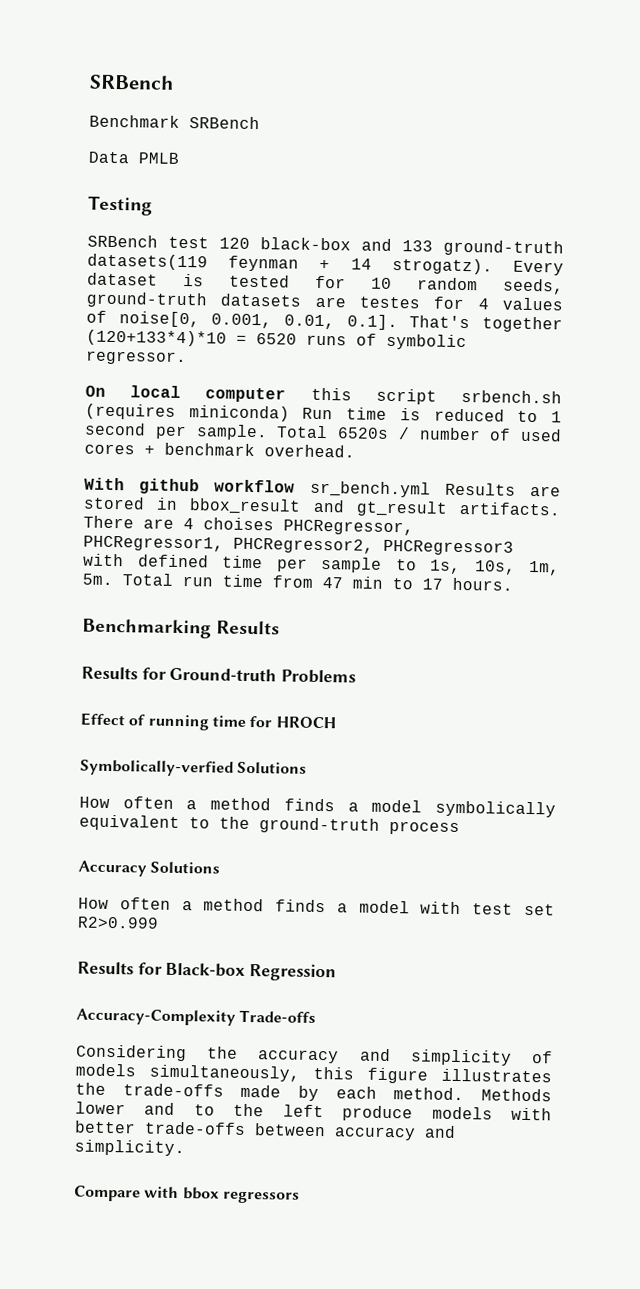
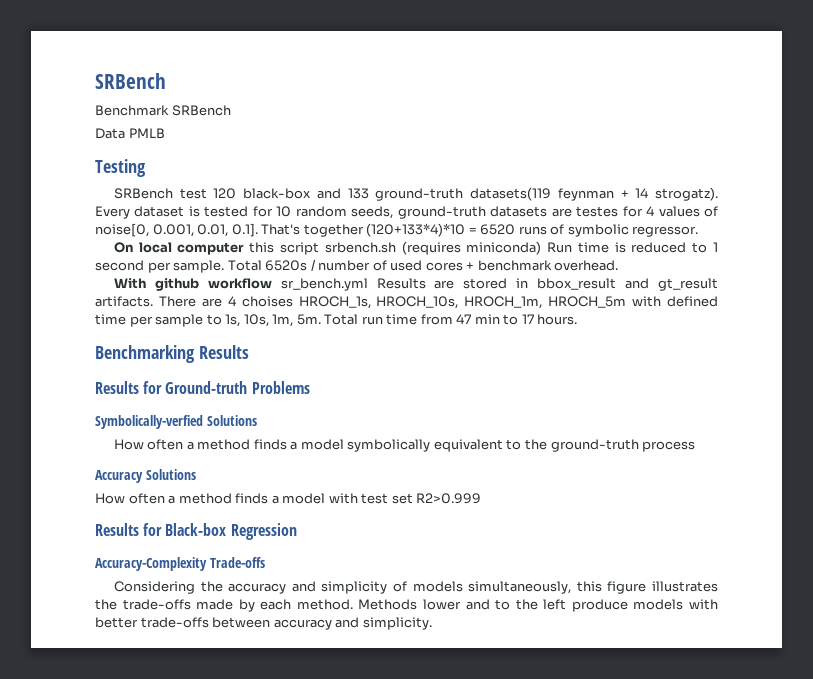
[283,519,414,536] [83,535,514,556] PHCRegressor, PHCRegressor1, PHCRegressor2, PHCRegressor3 -> [298,296,627,309] HROCH_1s, HROCH_10s, HROCH_1m, HROCH_5m
[80,712,336,731] // Effect of running time for HROCH -> (310, 387) none
[74,1185,300,1204] // Compare with bbox regressors -> (432, 623) none

